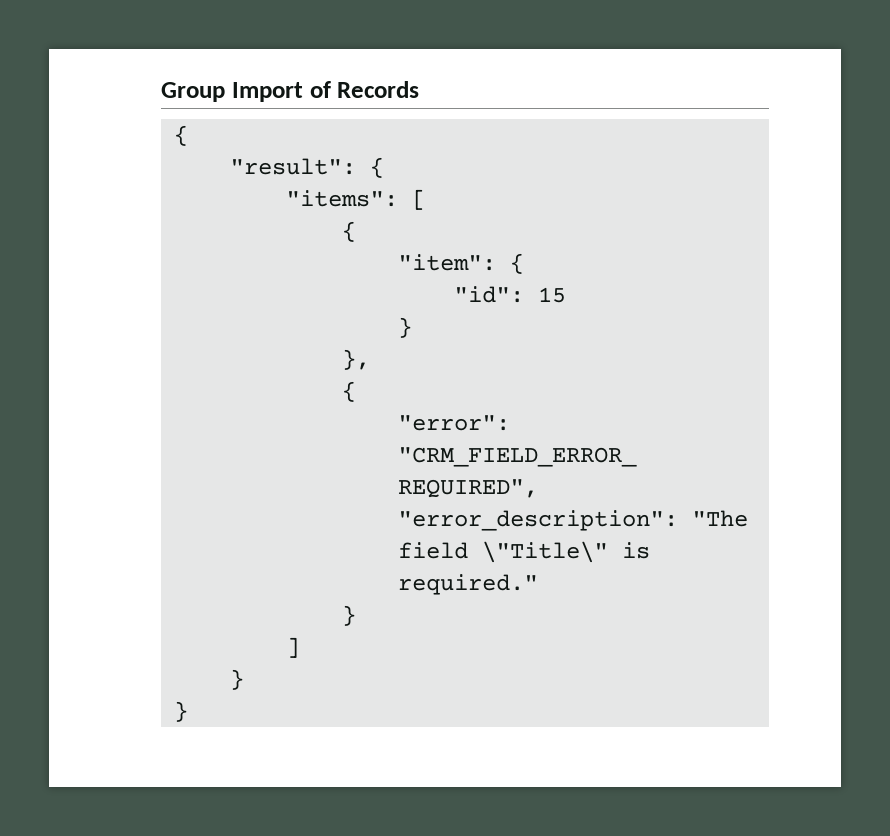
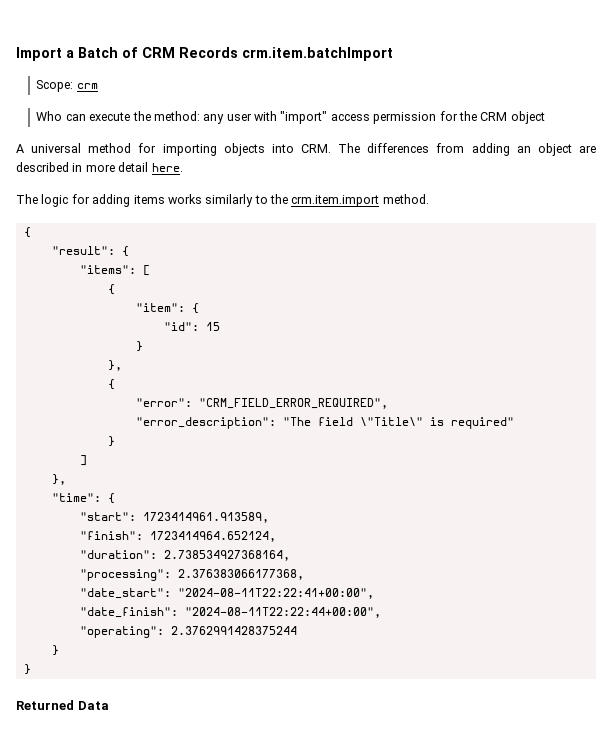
[161,81,420,102] Group Import of Records -> [16,47,393,61] [36,80,98,92] [36,111,545,124] [16,143,596,156] [16,162,183,172] [16,194,429,207] Import a Batch of CRM Records crm.item.batchImport // Scope: crm // Who can execute the method: any user with "import" access permission for the CRM object // A universal method for importing objects into CRM. The differences from adding an object are described in more detail here. // The logic for adding items works similarly to the crm.item.import method.
[397,574,538,595] required." -> [450,417,514,429] required"
(300, 647) none -> [51,474,66,485] [51,493,115,504] [79,512,269,523] [79,531,276,542] [79,550,290,561] [79,569,304,581] [79,588,374,599] [79,607,381,618] [79,626,297,638] // }, // "time": { // "start": 1723414961.913589, // "finish": 1723414964.652124, // "duration": 2.738534927368164, // "processing": 2.376383066177368, // "date_start": "2024-08-11T22:22:41+00:00", // "date_finish": "2024-08-11T22:22:44+00:00", // "operating": 2.3762991428375244
(188, 711) none -> [16,700,109,710] // Returned Data

